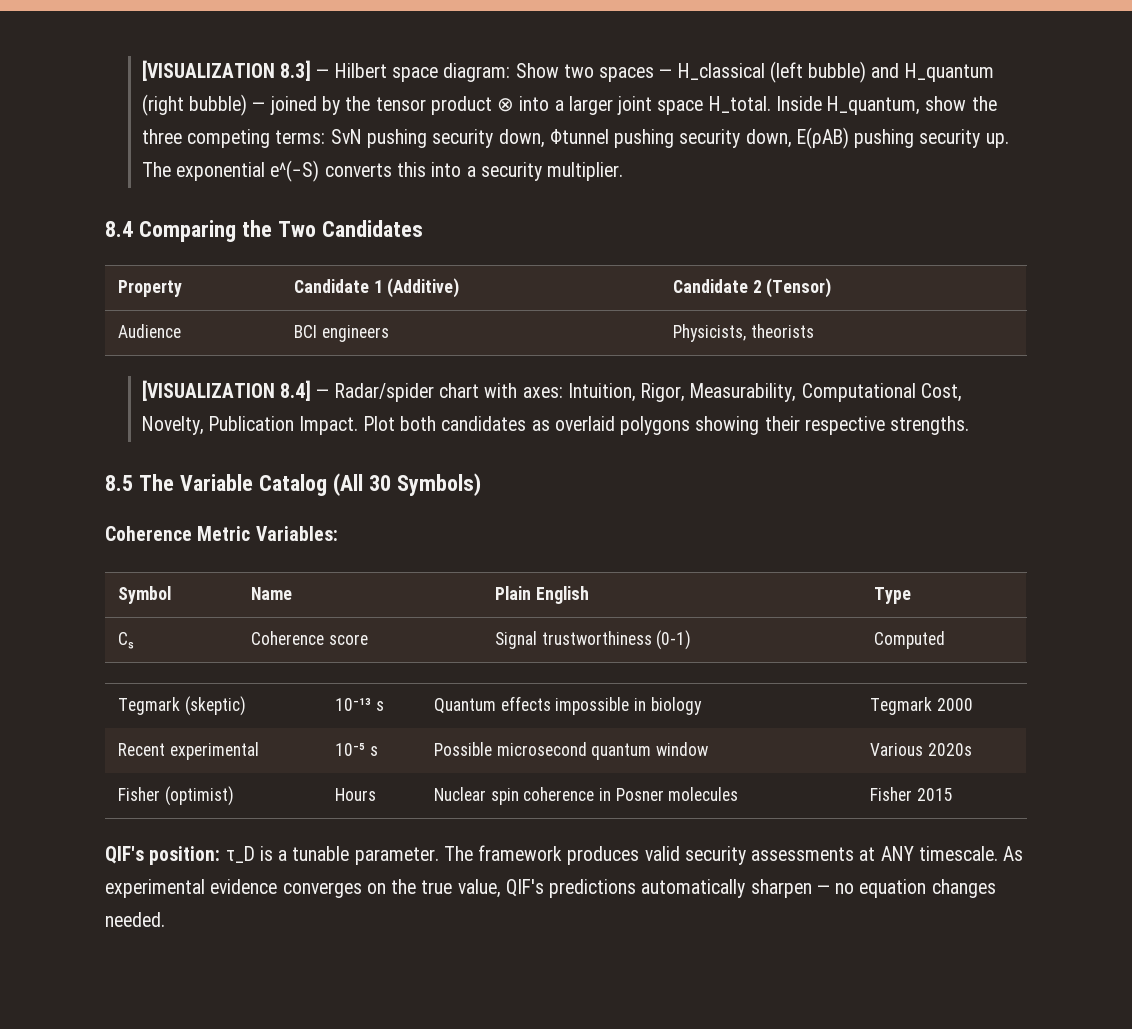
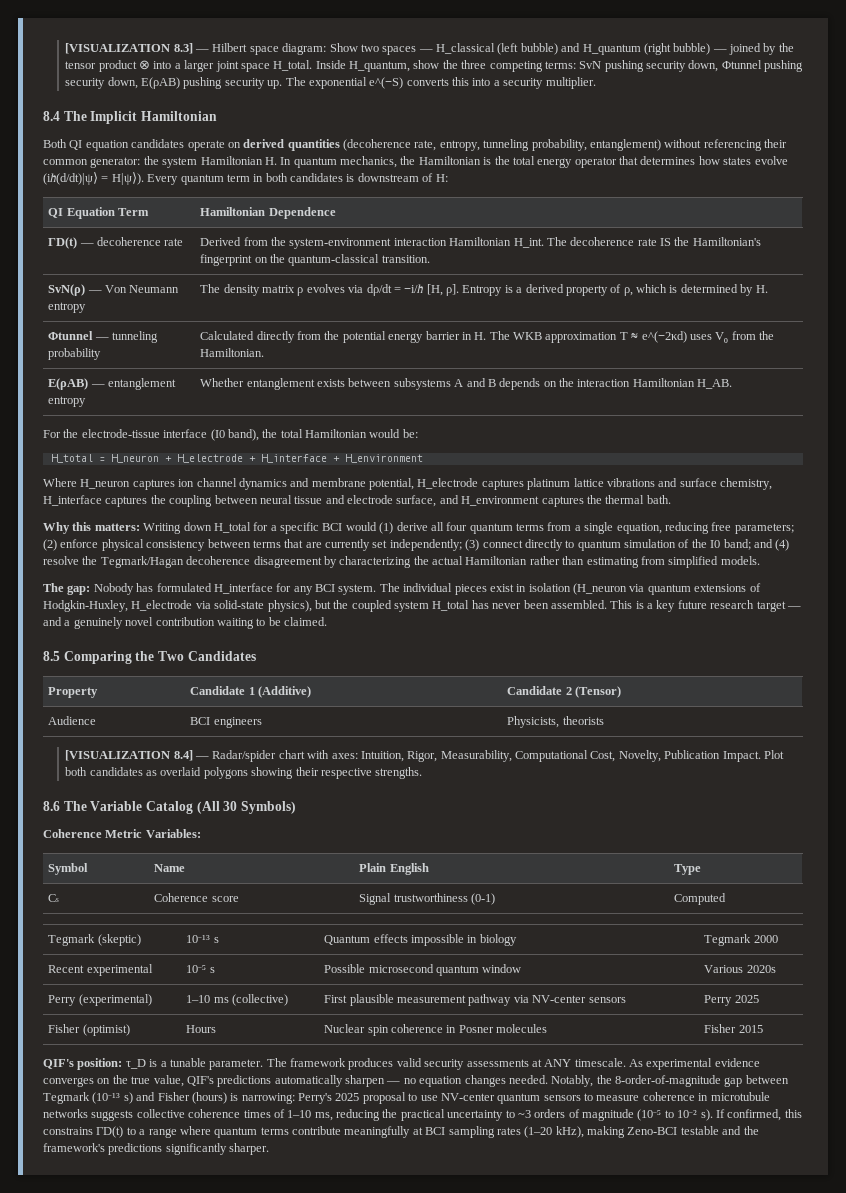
(133, 229) none -> [63,111,217,124] [43,139,787,151] [43,156,788,168] [43,172,448,185] [48,207,150,219] [200,207,336,219] [48,237,184,249] [200,237,761,249] [200,254,430,266] [48,284,180,296] [48,302,87,313] [200,284,768,296] [48,331,159,343] [48,348,102,360] [200,331,775,343] [200,348,265,357] [48,378,177,390] [48,396,87,407] [200,378,733,390] [43,429,418,441] [50,454,423,463] [43,478,772,490] [43,495,671,507] [43,522,794,534] [43,539,790,551] [43,556,760,568] [43,583,761,595] [43,600,801,612] [43,617,327,629] [43,651,60,661] The Implicit Hamiltonian // Both QI equation candidates operate on derived quantities (decoherence rate, entropy, tunneling probability, entanglement) without referencing their common generator: the system Hamiltonian H. In quantum mechanics, the Hamiltonian is the total energy operator that determines how states evolve (iℏ(d/dt)|ψ⟩ = H|ψ⟩). Every quantum term in both candidates is downstream of H: // QI Equation Term | Hamiltonian Dependence // ΓD(t) — decoherence rate | Derived from the system-environment interaction Hamiltonian H_int. The decoherence rate IS the Hamiltonian's fingerprint on the quantum-classical transition. // SvN(ρ) — Von Neumann entropy | The density matrix ρ evolves via dρ/dt = −i/ℏ [H, ρ]. Entropy is a derived property of ρ, which is determined by H. // Φtunnel — tunneling probability | Calculated directly from the potential energy barrier in H. The WKB approximation T ≈ e^(−2κd) uses V₀ from the Hamiltonian. // E(ρAB) — entanglement entropy | Whether entanglement exists between subsystems A and B depends on the interaction Hamiltonian H_AB. // For the electrode-tissue interface (I0 band), the total Hamiltonian would be: // H_total = H_neuron + H_electrode + H_interface + H_environment // Where H_neuron captures ion channel dynamics and membrane potential, H_electrode captures platinum lattice vibrations and surface chemistry, H_interface captures the coupling between neural tissue and electrode surface, and H_environment captures the thermal bath. // Why this matters: Writing down H_total for a specific BCI would (1) derive all four quantum terms from a single equation, reducing free parameters; (2) enforce physical consistency between terms that are currently set independently; (3) connect directly to quantum simulation of the I0 band; and (4) resolve the Tegmark/Hagan decoherence disagreement by characterizing the actual Hamiltonian rather than estimating from simplified models. // The gap: Nobody has formulated H_interface for any BCI system. The individual pieces exist in isolation (H_neuron via quantum extensions of Hodgkin-Huxley, H_electrode via solid-state physics), but the coupled system H_total has never been assembled. This is a key future research target — and a genuinely novel contribution waiting to be claimed. // 8.5
[105,475,133,491] 8.5 -> [43,801,60,811] 8.6
(972, 749) none -> [48,994,152,1006] [186,994,289,1006] [324,994,626,1006] [704,995,759,1006] // Perry (experimental) | 1–10 ms (collective) | First plausible measurement pathway via NV-center sensors | Perry 2025
(165, 919) none -> [551,1075,789,1087] [43,1092,770,1104] [43,1109,802,1121] [43,1126,759,1138] [43,1143,270,1155] Notably, the 8-order-of-magnitude gap between Tegmark (10⁻¹³ s) and Fisher (hours) is narrowing: Perry's 2025 proposal to use NV-center quantum sensors to measure coherence in microtubule networks suggests collective coherence times of 1–10 ms, reducing the practical uncertainty to ~3 orders of magnitude (10⁻⁵ to 10⁻² s). If confirmed, this constrains ΓD(t) to a range where quantum terms contribute meaningfully at BCI sampling rates (1–20 kHz), making Zeno-BCI testable and the framework's predictions significantly sharper.

